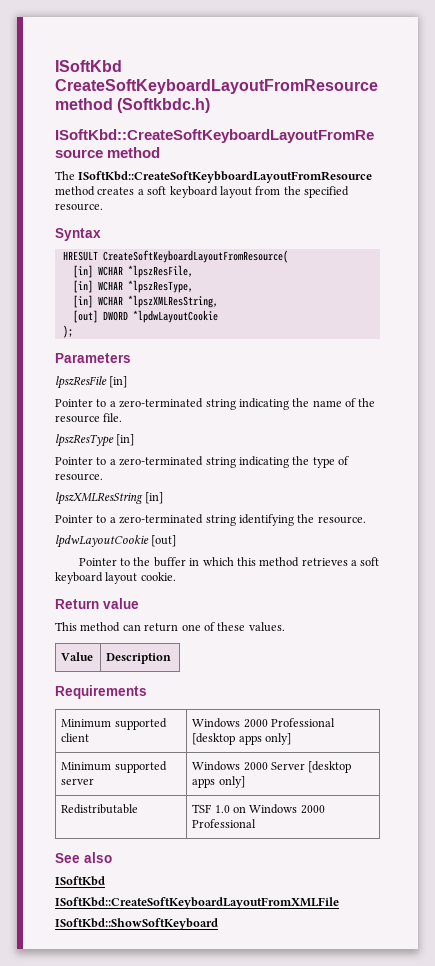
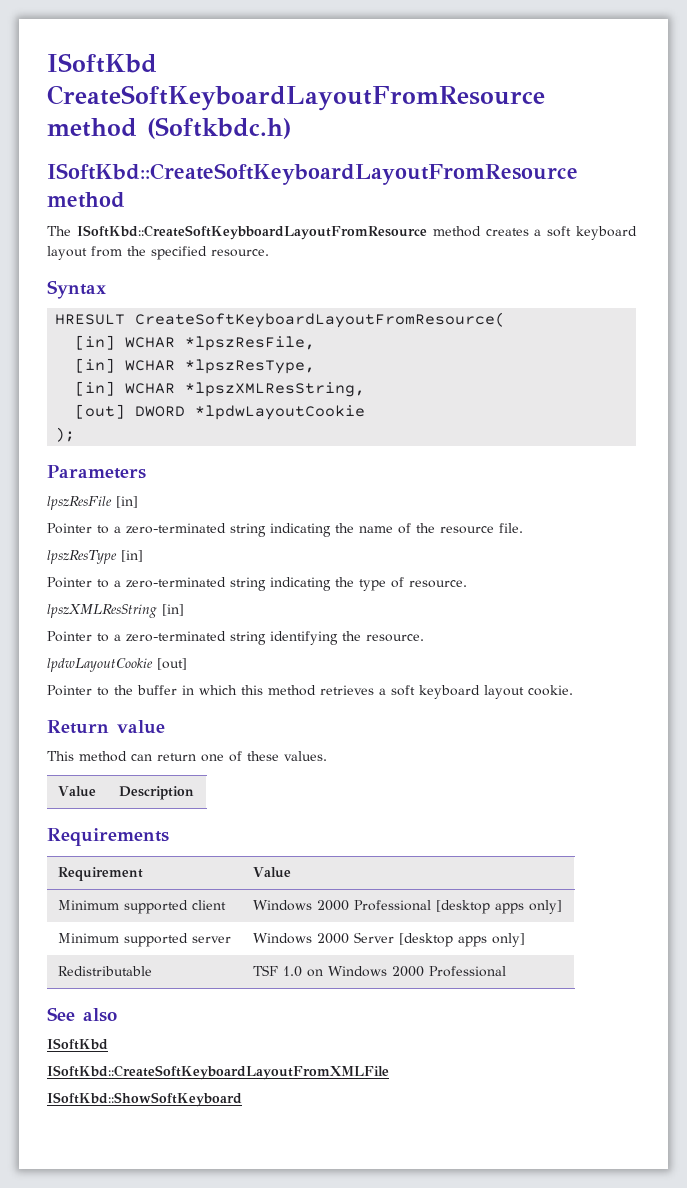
(147, 692) none -> [58,867,144,881] [253,867,292,878] // Requirement | Value

